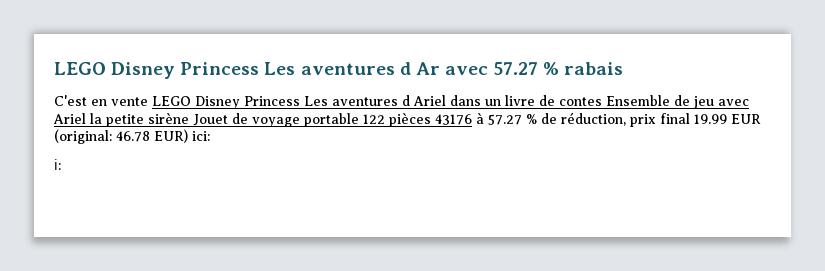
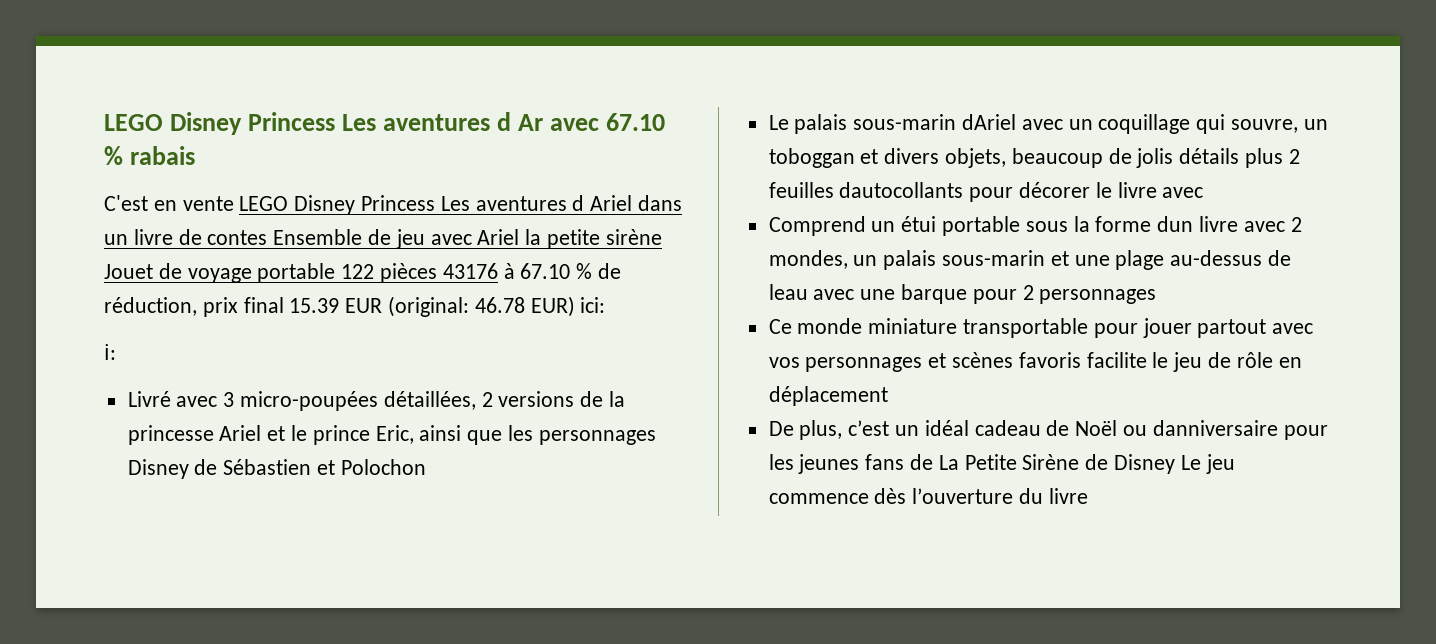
[493,62,539,75] 57.27 -> [606,113,666,131] 67.10
[488,114,522,125] 57.27 -> [520,263,571,279] 67.10
[694,114,727,124] 19.99 -> [289,298,340,313] 15.39
(61, 164) none -> [127,391,626,411] [127,425,656,445] [127,459,426,479] [768,114,1328,134] [768,148,1300,168] [768,182,1204,202] [768,216,1302,236] [768,250,1292,270] [768,284,1157,304] [768,318,1314,338] [768,352,1302,372] [768,386,888,406] [768,420,1328,440] [768,454,1235,474] [768,488,1088,504] // Livré avec 3 micro-poupées détaillées, 2 versions de la princesse Ariel et le prince Eric, ainsi que les personnages Disney de Sébastien et Polochon // Le palais sous-marin dAriel avec un coquillage qui souvre, un toboggan et divers objets, beaucoup de jolis détails plus 2 feuilles dautocollants pour décorer le livre avec // Comprend un étui portable sous la forme dun livre avec 2 mondes, un palais sous-marin et une plage au-dessus de leau avec une barque pour 2 personnages // Ce monde miniature transportable pour jouer partout avec vos personnages et scènes favoris facilite le jeu de rôle en déplacement // De plus, c’est un idéal cadeau de Noël ou danniversaire pour les jeunes fans de La Petite Sirène de Disney Le jeu commence dès l’ouverture du livre

